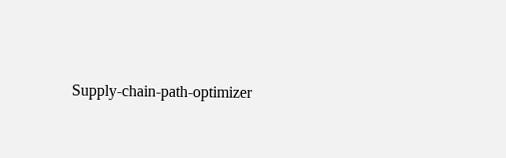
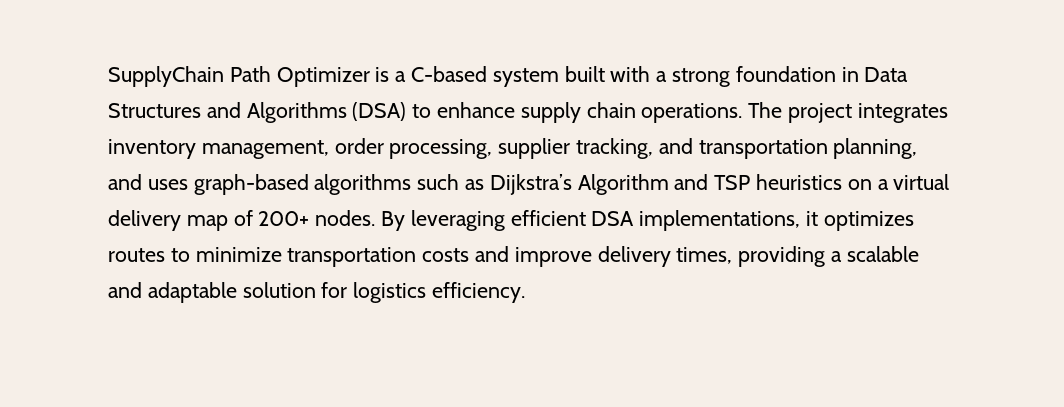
[71,84,253,102] Supply-chain-path-optimizer -> [108,66,909,87] [108,102,948,123] [108,138,918,159] [108,174,950,195] [108,210,914,231] [108,246,919,267] [108,282,526,303] SupplyChain Path Optimizer is a C-based system built with a strong foundation in Data Structures and Algorithms (DSA) to enhance supply chain operations. The project integrates inventory management, order processing, supplier tracking, and transportation planning, and uses graph-based algorithms such as Dijkstra’s Algorithm and TSP heuristics on a virtual delivery map of 200+ nodes. By leveraging efficient DSA implementations, it optimizes routes to minimize transportation costs and improve delivery times, providing a scalable and adaptable solution for logistics efficiency.

